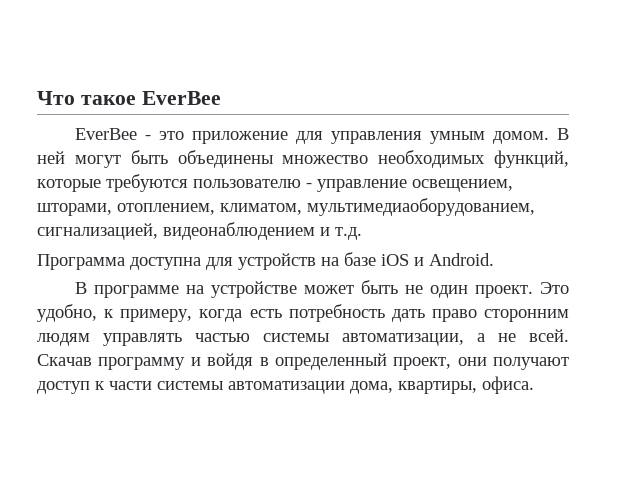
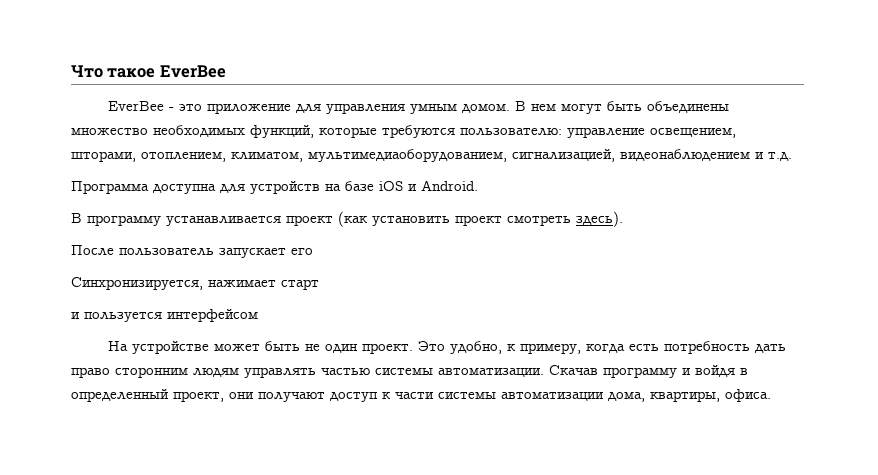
[37,151,65,164] ней -> [531,104,557,111] нем
[193,179,312,188] пользователю - -> [460,128,562,136] пользователю:
[93,285,204,298] программе на -> [87,211,623,227] [71,245,313,258] [71,277,319,290] [71,309,258,322] [108,341,129,351] программу устанавливается проект (как установить проект смотреть здесь). // После пользователь запускает его // Синхронизируется, нажимает старт // и пользуется интерфейсом // На
[342,329,569,346] автоматизации, а не всей. -> [438,368,544,377] автоматизации.

